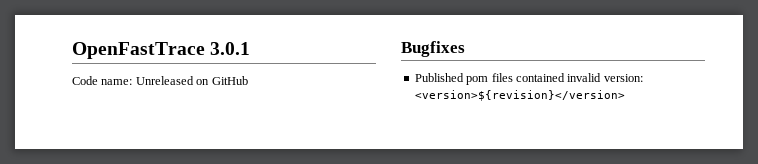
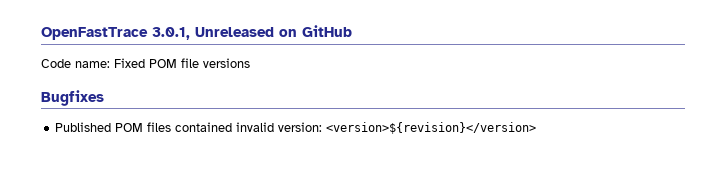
[210,42,251,55] [72,76,133,85] 3.0.1 // Code name: -> [152,27,190,40] 3.0.1,
(248, 80) none -> [41,58,250,68] // Code name: Fixed POM file versions
[466,76,489,85] pom -> [115,123,144,132] POM

